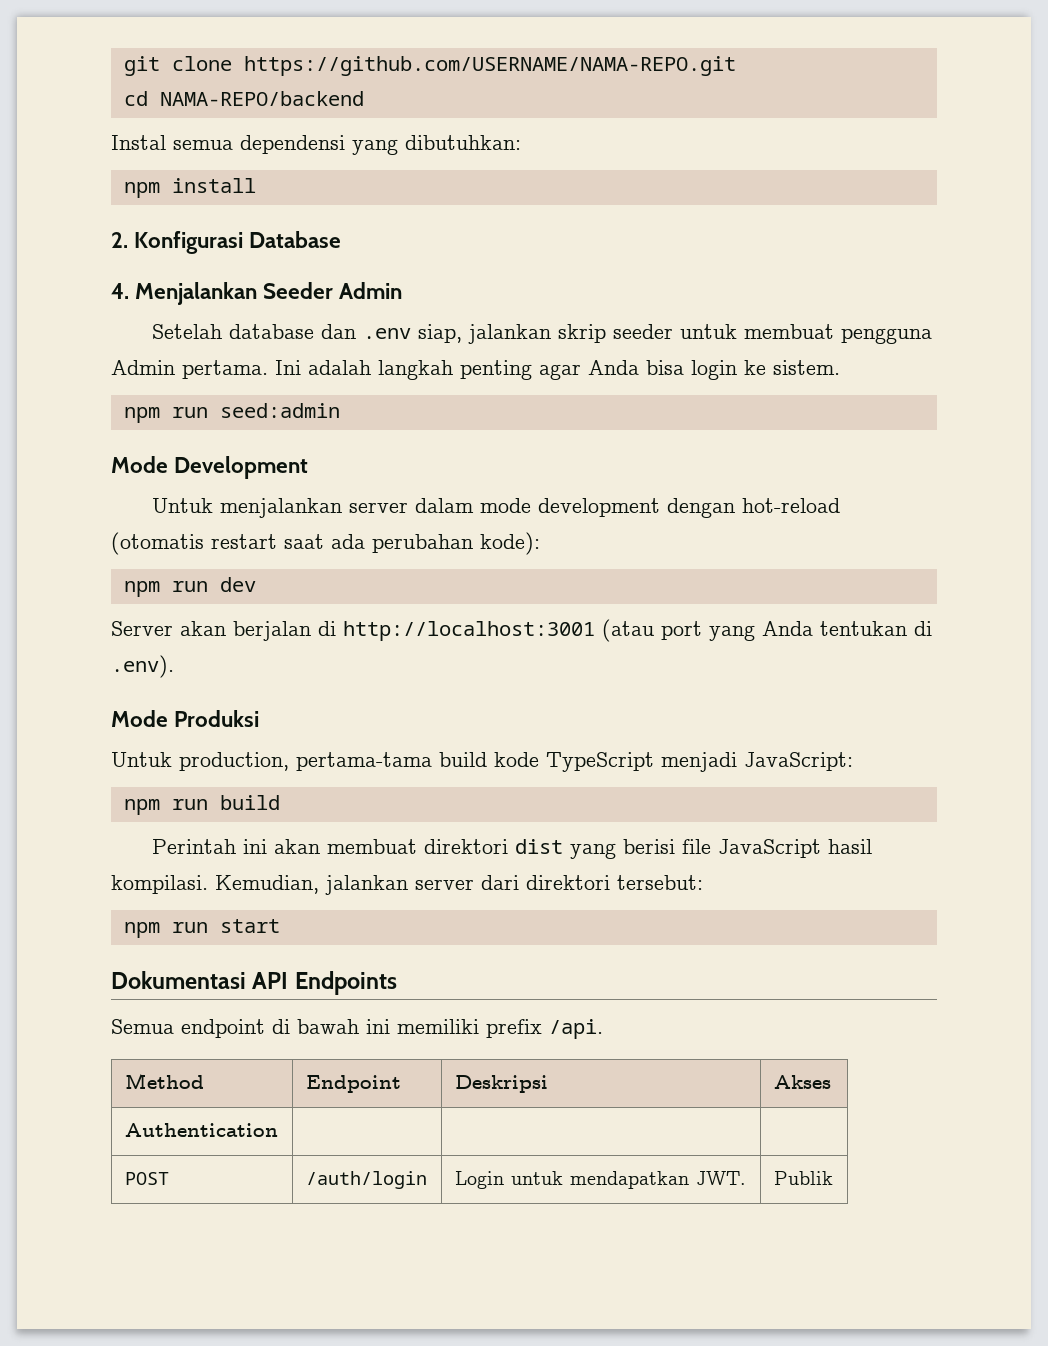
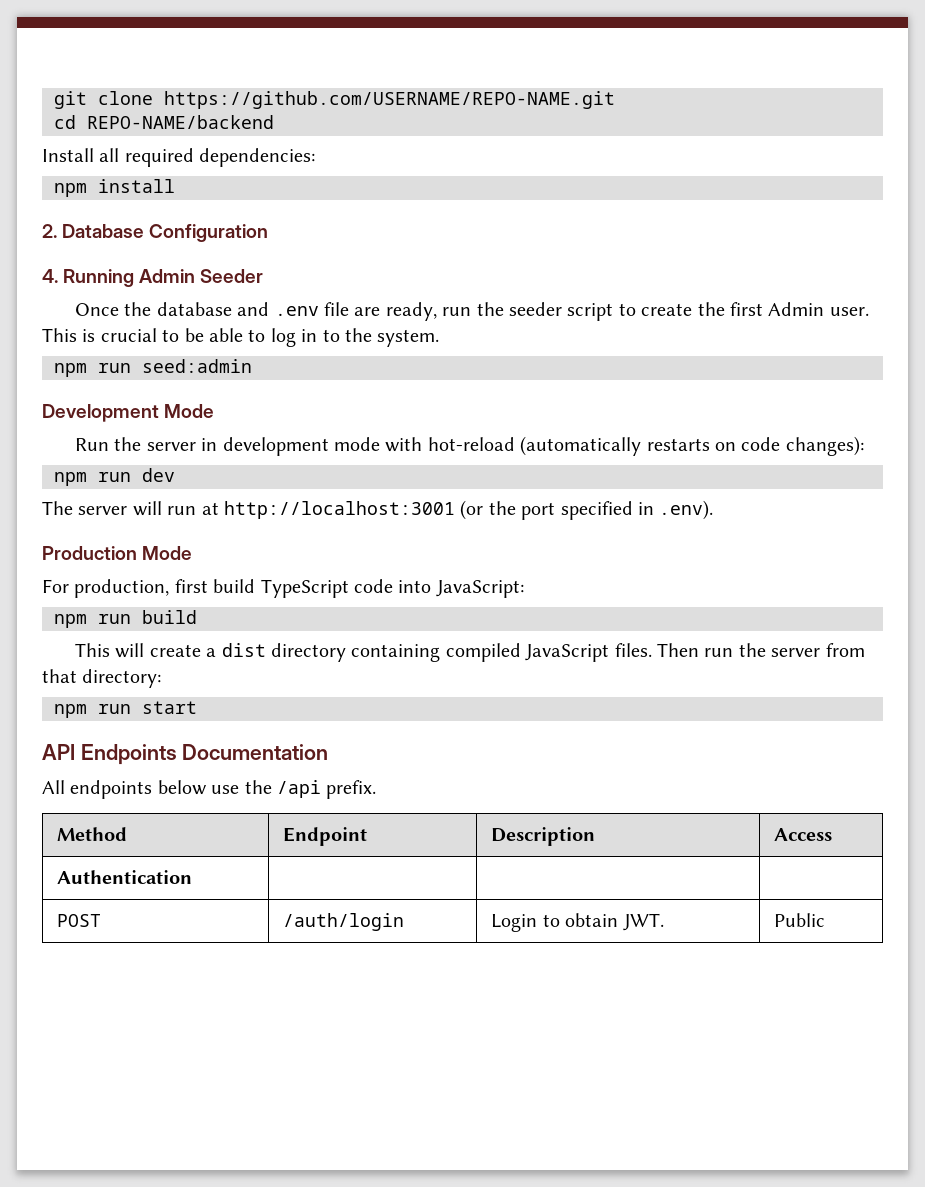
[243,56,736,76] https://github.com/USERNAME/NAMA-REPO.git -> [164,91,615,109] https://github.com/USERNAME/REPO-NAME.git
[159,91,364,106] [111,135,521,155] NAMA-REPO/backend // Instal semua dependensi yang dibutuhkan: -> [87,115,274,129] [42,148,316,167] REPO-NAME/backend // Install all required dependencies:
[134,231,244,254] Konfigurasi -> (57, 231) none
(342, 239) none -> [149,224,269,242] Configuration
[135,282,258,305] Menjalankan -> [63,269,196,287] Running Admin
[339,282,403,299] [152,324,933,344] [111,360,840,380] Admin // Setelah database dan .env siap, jalankan skrip seeder untuk membuat pengguna Admin pertama. Ini adalah langkah penting agar Anda bisa login ke sistem. -> [74,302,869,321] [42,328,440,347] // Once the database and .env file are ready, run the seeder script to create the first Admin user. This is crucial to be able to log in to the system.
[111,456,309,479] [152,498,841,518] [111,532,540,555] [123,577,256,597] [111,619,932,642] Mode Development // Untuk menjalankan server dalam mode development dengan hot-reload (otomatis restart saat ada perubahan kode): // npm run dev // Server akan berjalan di http://localhost:3001 (atau port yang Anda tentukan di -> [42,404,215,422] [74,436,864,456] [54,468,175,486] [42,500,654,520] Development Mode // Run the server in development mode with hot-reload (automatically restarts on code changes): // npm run dev // The server will run at http://localhost:3001 (or the port specified in
[111,710,260,727] [111,752,853,772] [123,795,280,815] [152,839,873,859] [111,875,703,895] Mode Produksi // Untuk production, pertama-tama build kode TypeScript menjadi JavaScript: // npm run build // Perintah ini akan membuat direktori dist yang berisi file JavaScript hasil kompilasi. Kemudian, jalankan server dari direktori tersebut: -> [42,546,193,560] [42,579,524,598] [54,610,197,628] [74,643,865,662] [42,669,162,688] Production Mode // For production, first build TypeScript code into JavaScript: // npm run build // This will create a dist directory containing compiled JavaScript files. Then run the server from that directory:
[111,971,246,989] Dokumentasi -> (197, 707) none
[111,1019,603,1039] // Semua endpoint di bawah ini memiliki prefix /api. -> [182,744,329,760] [42,780,377,799] Documentation // All endpoints below use the /api prefix.
[454,1075,548,1093] [773,1075,831,1089] Deskripsi | Akses -> [491,827,596,846] [774,828,833,841] Description | Access
[510,1171,689,1189] untuk mendapatkan -> [542,913,619,927] to obtain
[773,1171,833,1185] Publik -> [774,913,826,927] Public

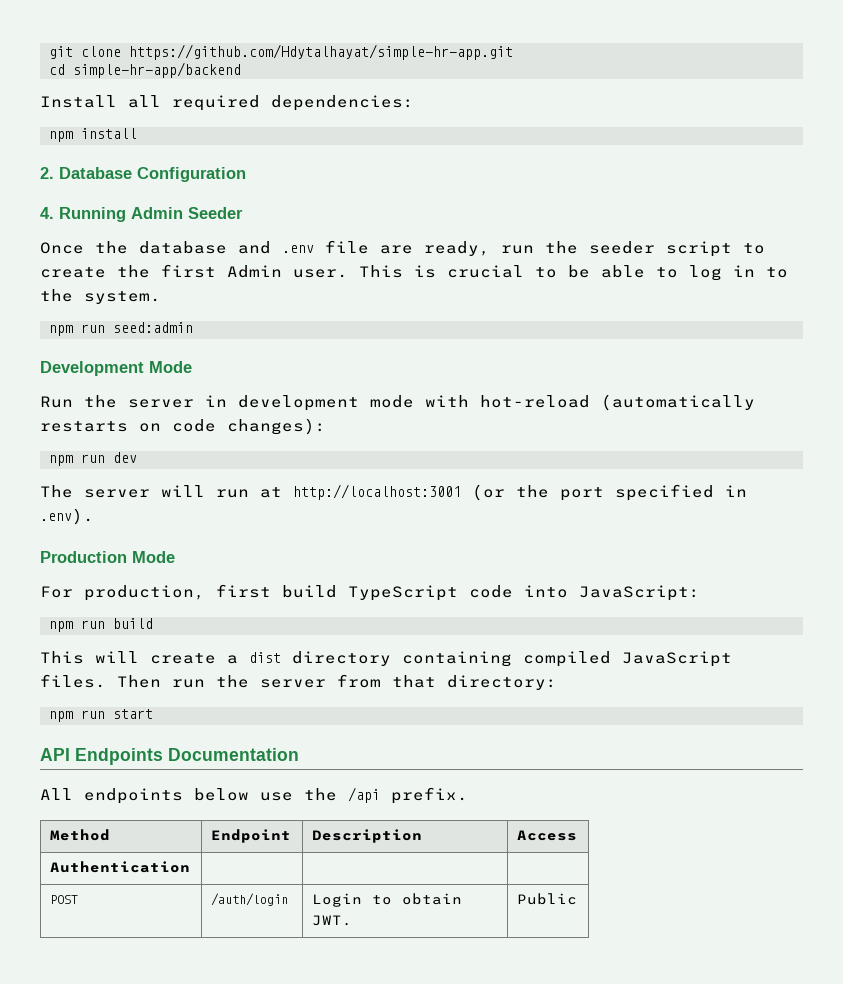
[164,91,615,109] https://github.com/USERNAME/REPO-NAME.git -> [129,44,513,60] https://github.com/Hdytalhayat/simple-hr-app.git
[87,115,274,129] REPO-NAME/backend -> [73,62,241,78] simple-hr-app/backend

